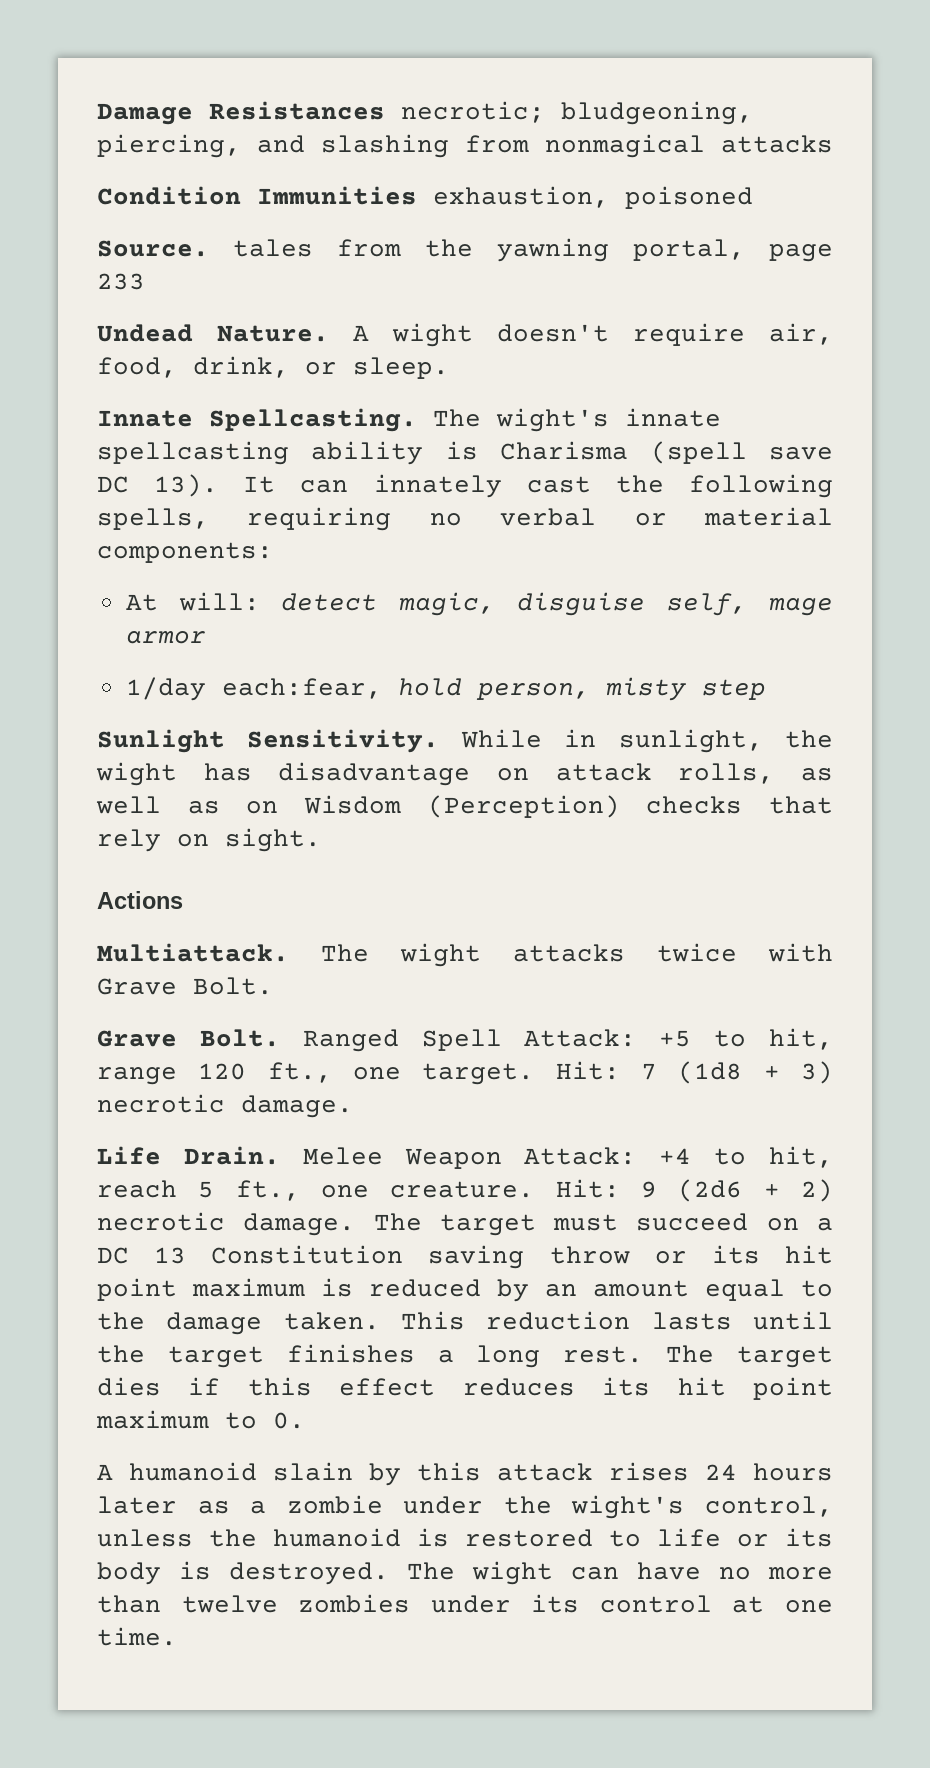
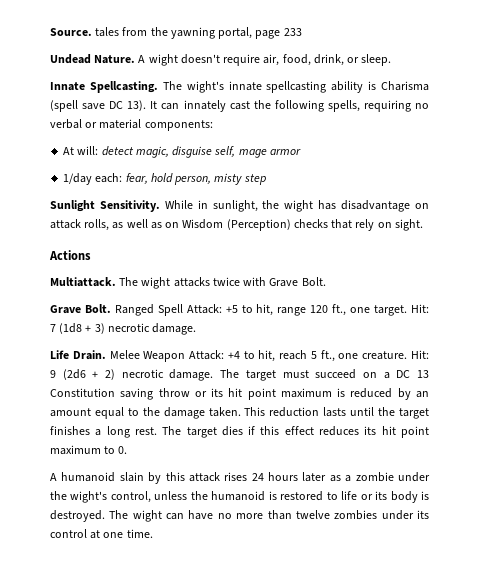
[97,101,753,125] [97,134,833,158] [97,186,753,209] Damage Resistances necrotic; bludgeoning, piercing, and slashing from nonmagical attacks // Condition Immunities exhaustion, poisoned // -> (50, 32) none
[221,678,382,699] each:fear, -> [95,173,148,184] each: fear,

